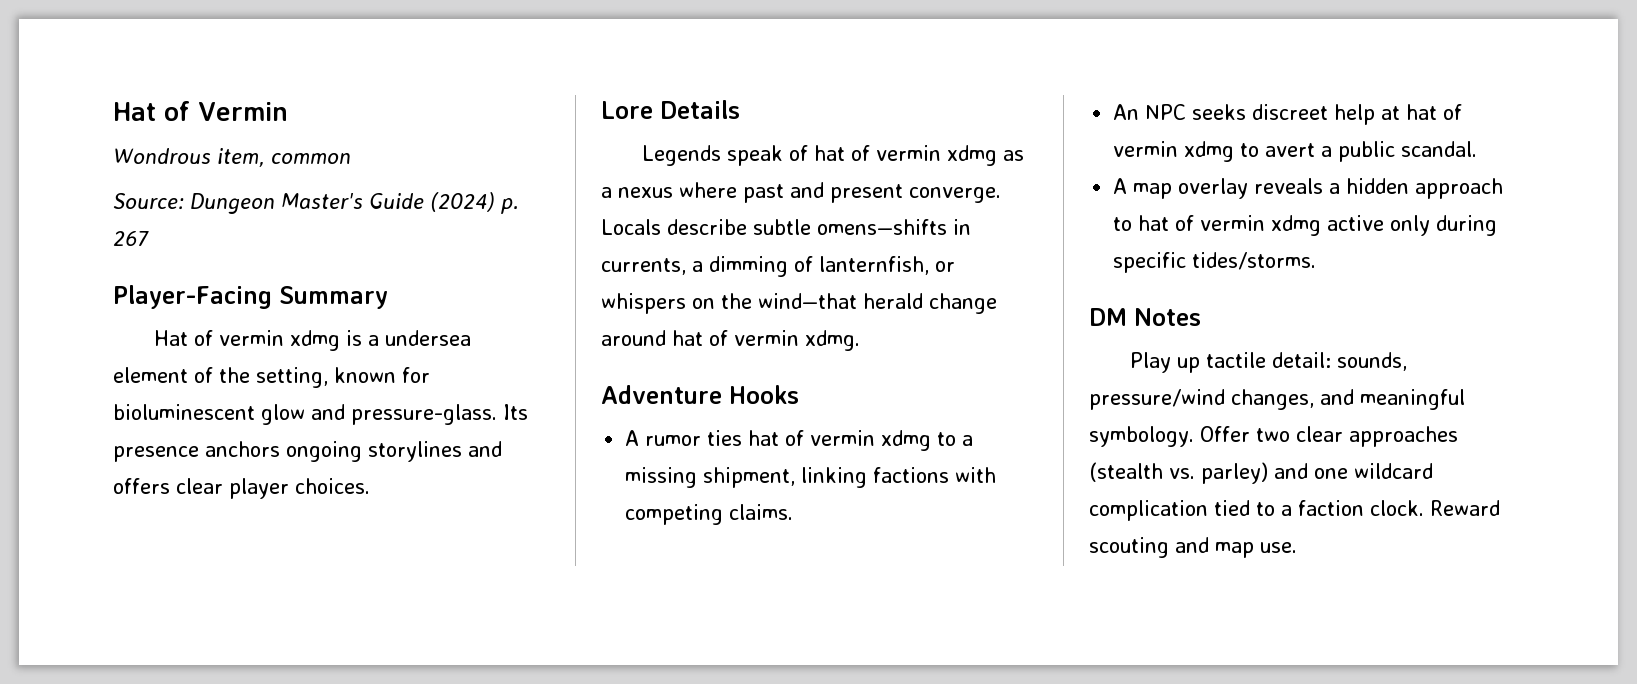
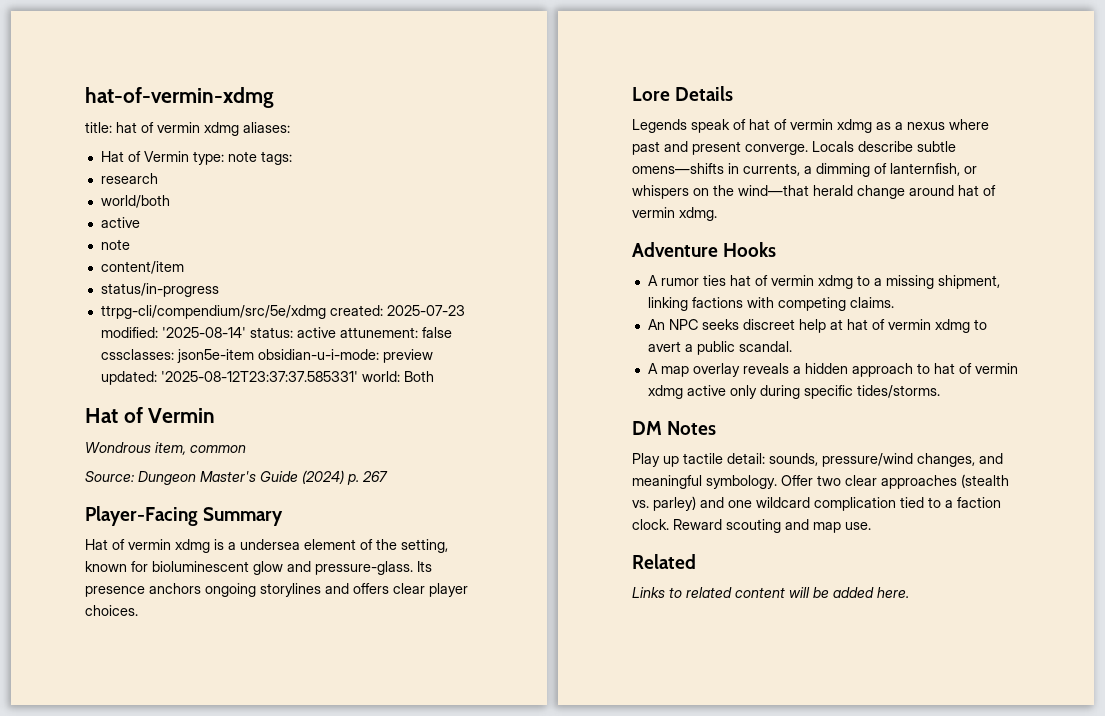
(113, 111) none -> [85,87,274,108] [85,122,290,136] [100,151,292,165] [100,173,158,184] [100,195,170,208] [100,217,140,228] [100,239,130,250] [100,261,184,274] [100,283,219,297] [100,305,465,319] [100,327,452,338] [100,349,433,363] [100,371,434,385] hat-of-vermin-xdmg // title: hat of vermin xdmg aliases: // Hat of Vermin type: note tags: // research // world/both // active // note // content/item // status/in-progress // ttrpg-cli/compendium/src/5e/xdmg created: 2025-07-23 modified: '2025-08-14' status: active attunement: false cssclasses: json5e-item obsidian-u-i-mode: preview updated: '2025-08-12T23:37:37.585331' world: Both //
(1297, 547) none -> [632,554,696,569] [632,587,909,598] // Related // Links to related content will be added here.

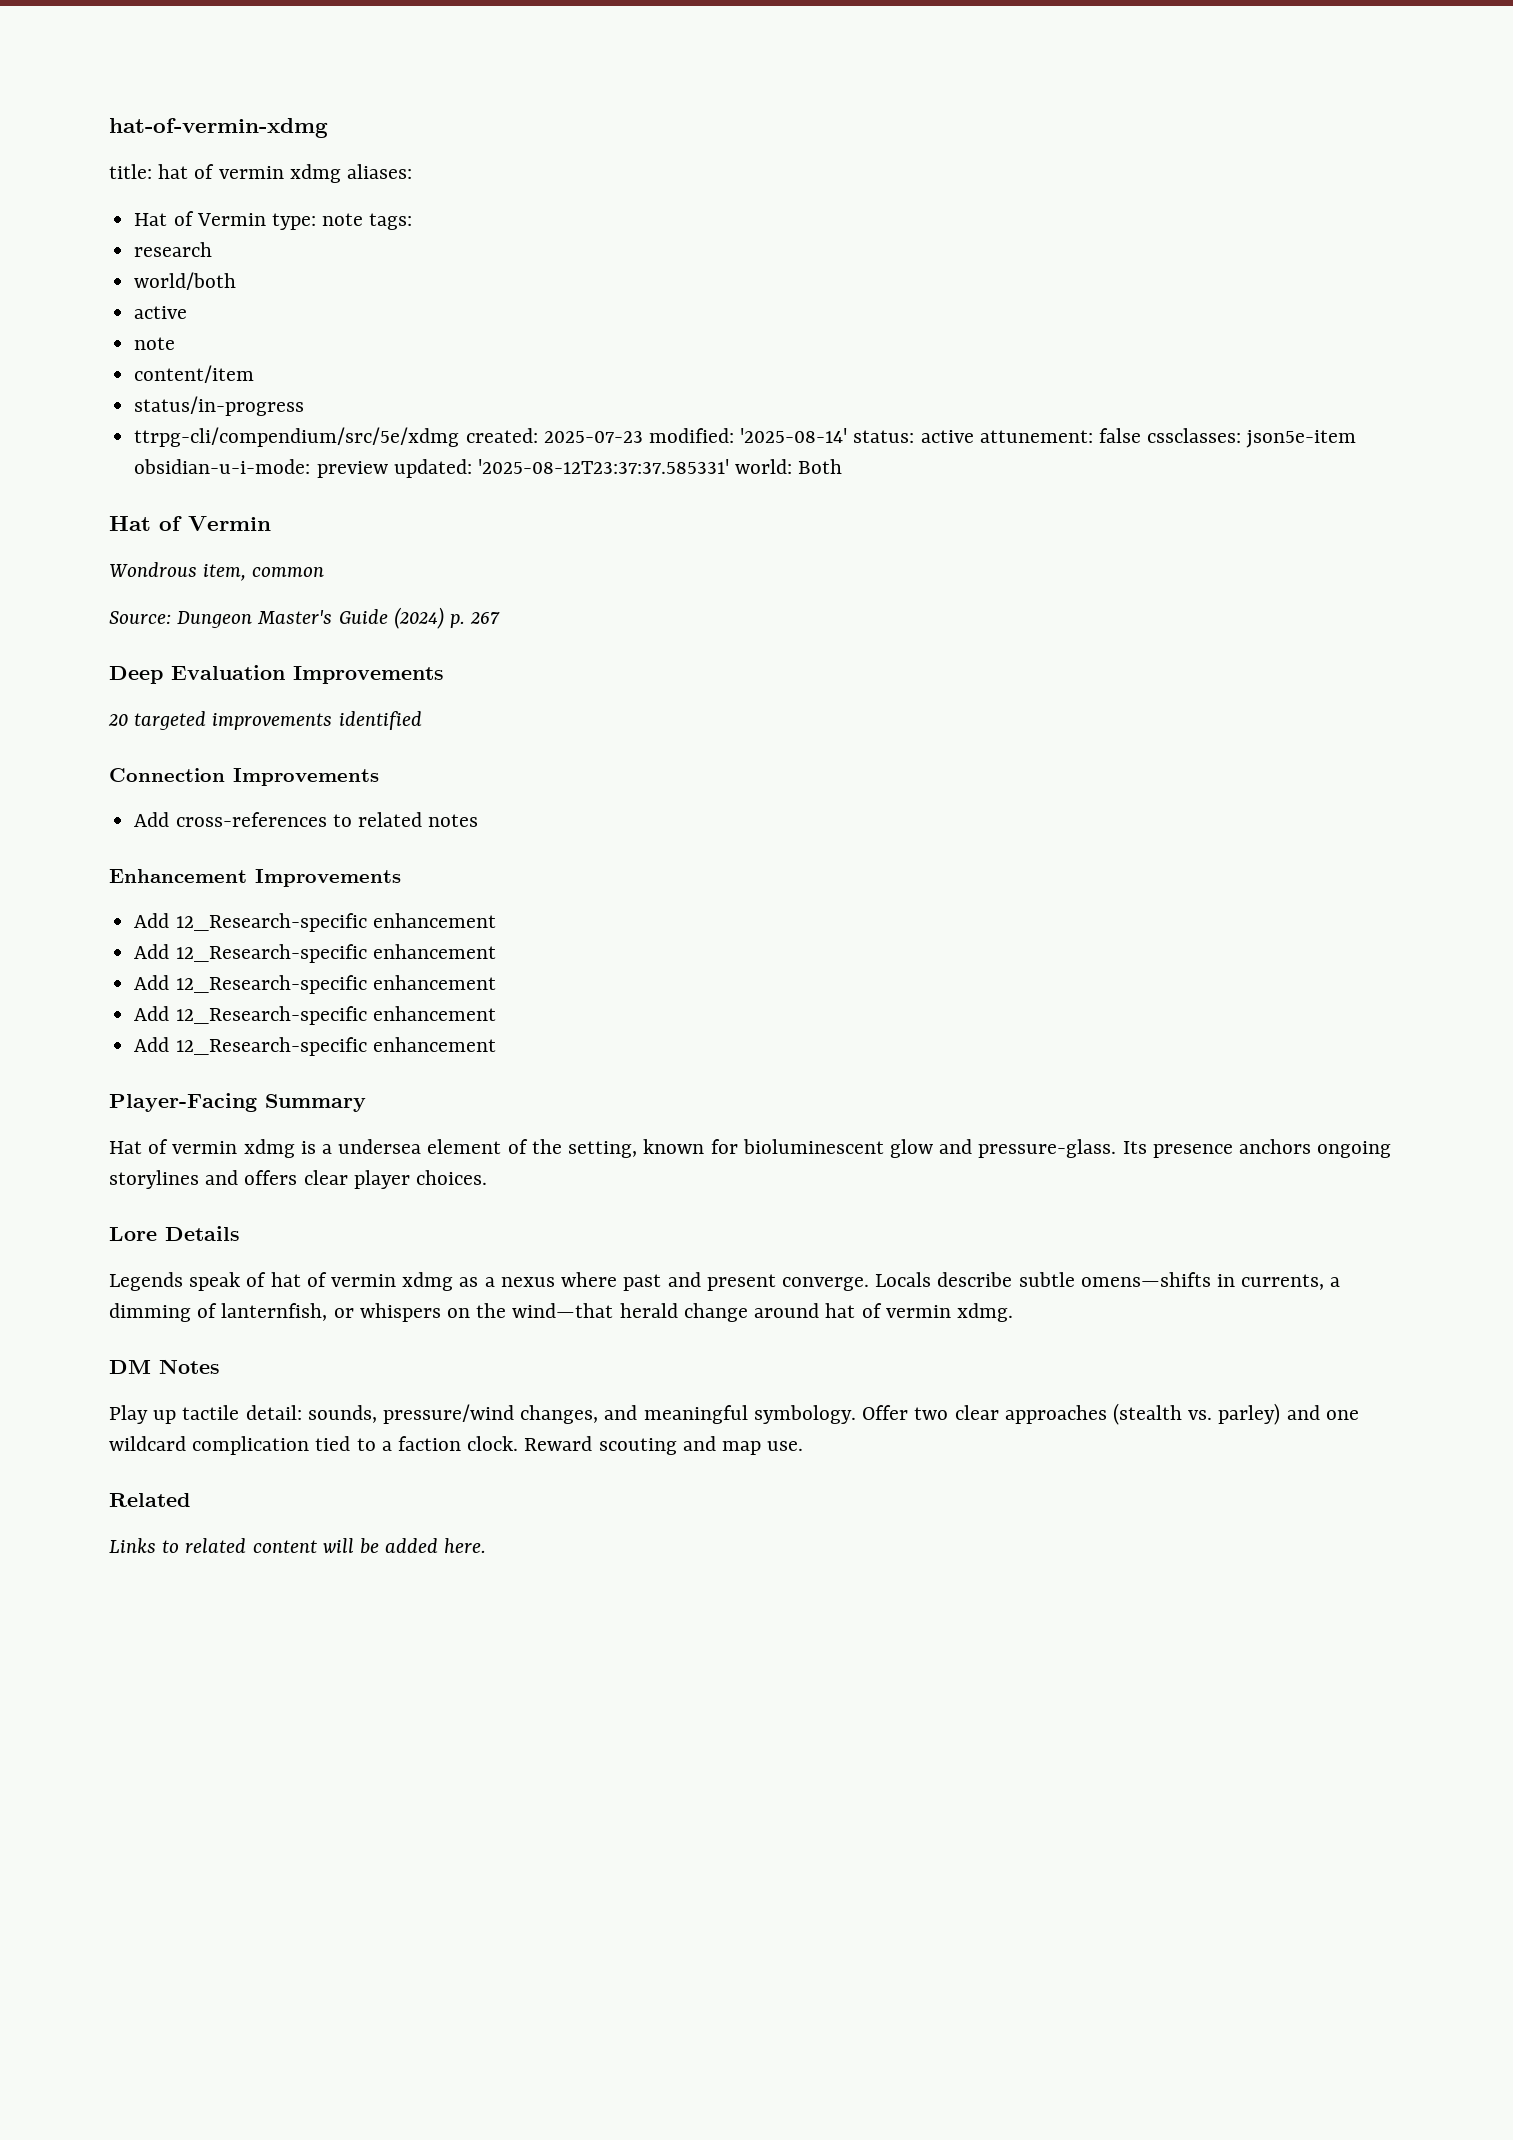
(388, 476) none -> [109,665,444,684] [108,711,422,730] [109,768,379,786] [134,812,479,827] [109,869,401,887] [134,913,496,932] [134,944,496,963] [134,975,496,994] [134,1006,496,1025] [134,1037,496,1056] // Deep Evaluation Improvements // 20 targeted improvements identified // Connection Improvements // Add cross-references to related notes // Enhancement Improvements // Add 12_Research-specific enhancement // Add 12_Research-specific enhancement // Add 12_Research-specific enhancement // Add 12_Research-specific enhancement // Add 12_Research-specific enhancement
[632,242,777,257] [647,275,1000,289] [647,297,894,311] [647,319,987,333] [647,341,792,355] [647,363,1018,377] [647,385,940,399] // Adventure Hooks // A rumor ties hat of vermin xdmg to a missing shipment, linking factions with competing claims. // An NPC seeks discreet help at hat of vermin xdmg to avert a public scandal. // A map overlay reveals a hidden approach to hat of vermin xdmg active only during specific tides/storms. -> (1013, 1312) none

